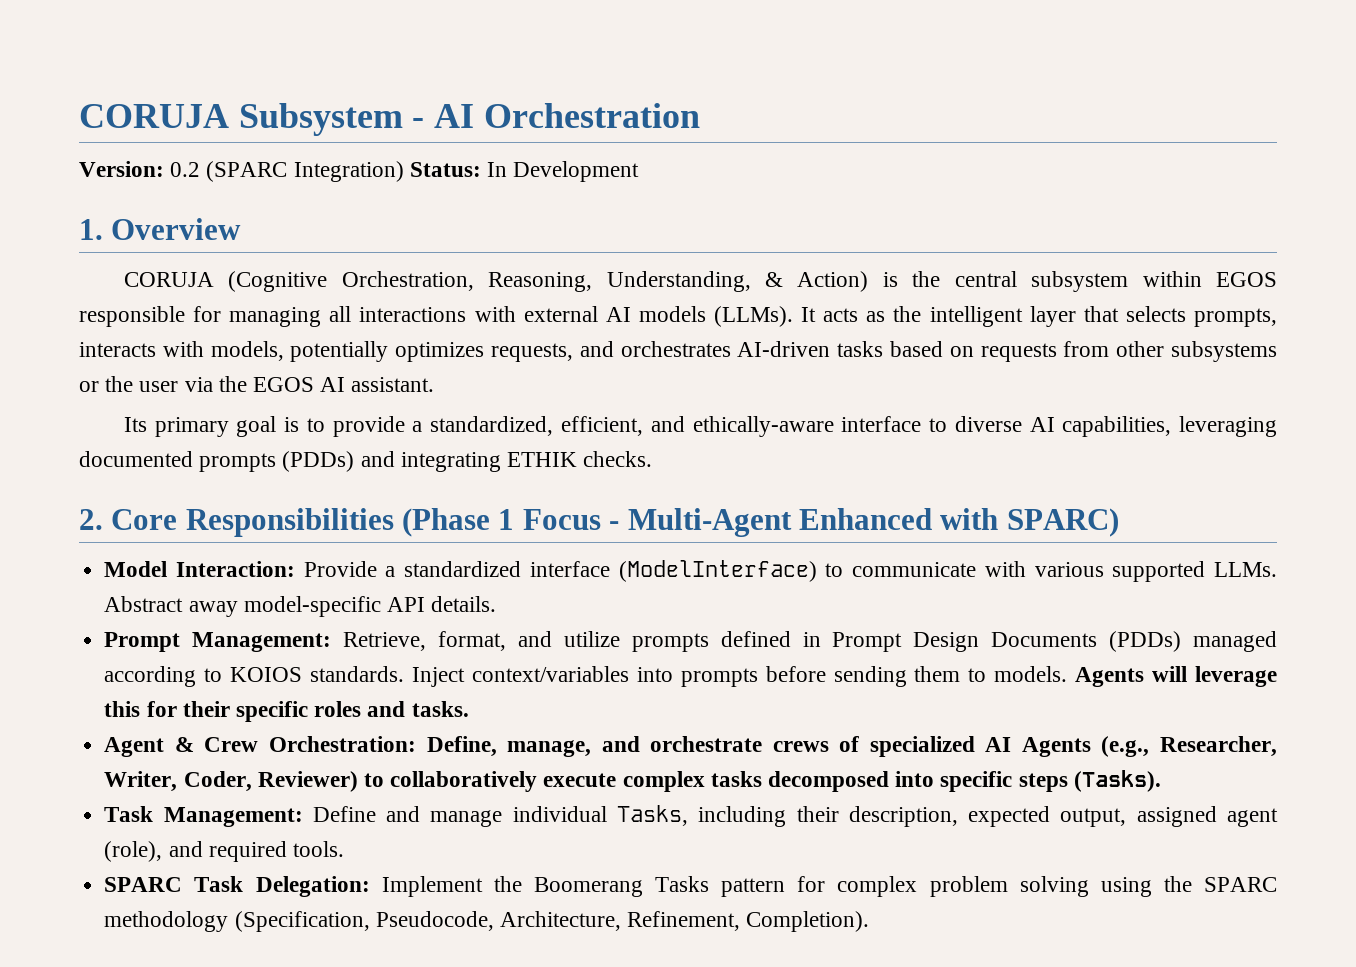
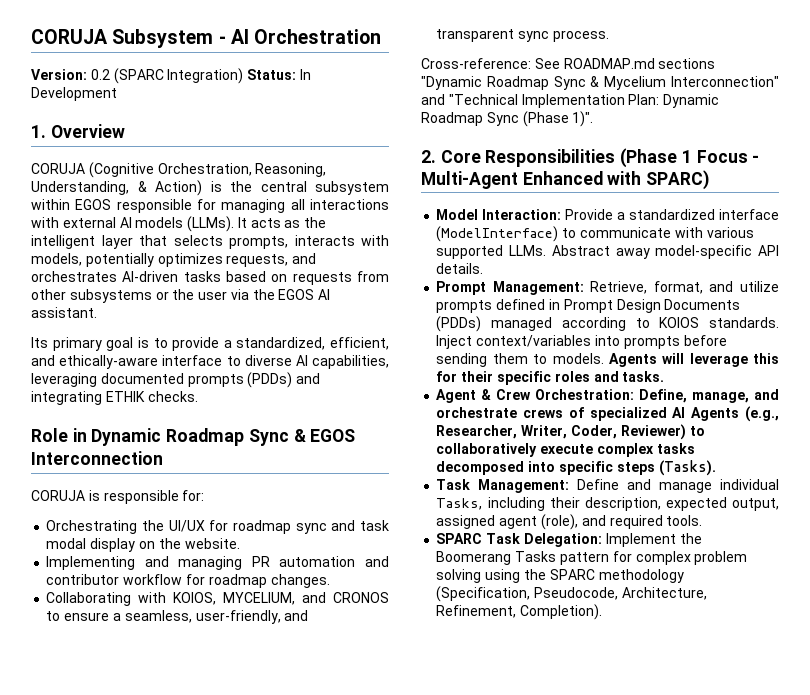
(653, 459) none -> [31,428,356,446] [31,451,163,465] [31,490,205,504] [46,520,389,534] [46,538,240,552] [46,556,389,570] [46,574,330,588] [46,592,390,606] [46,610,309,624] [436,29,609,42] [421,58,716,69] [421,76,779,90] [421,94,720,108] [421,111,594,127] // Role in Dynamic Roadmap Sync & EGOS Interconnection // CORUJA is responsible for: // Orchestrating the UI/UX for roadmap sync and task modal display on the website. // Implementing and managing PR automation and contributor workflow for roadmap changes. // Collaborating with KOIOS, MYCELIUM, and CRONOS to ensure a seamless, user-friendly, and transparent sync process. // Cross-reference: See ROADMAP.md sections "Dynamic Roadmap Sync & Mycelium Interconnection" and "Technical Implementation Plan: Dynamic Roadmap Sync (Phase 1)".

